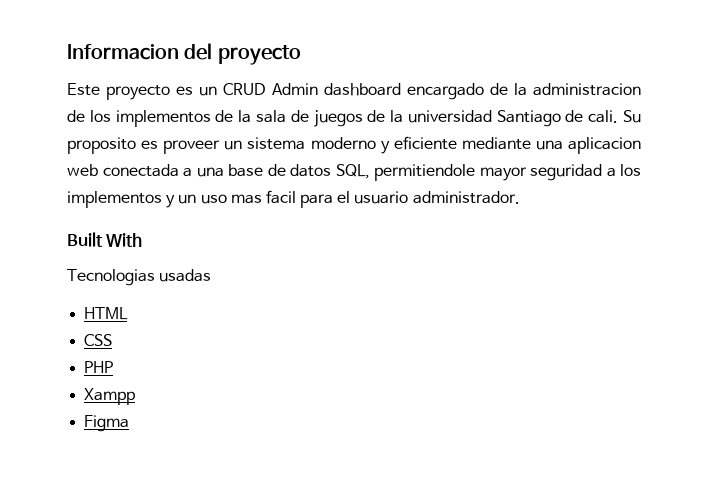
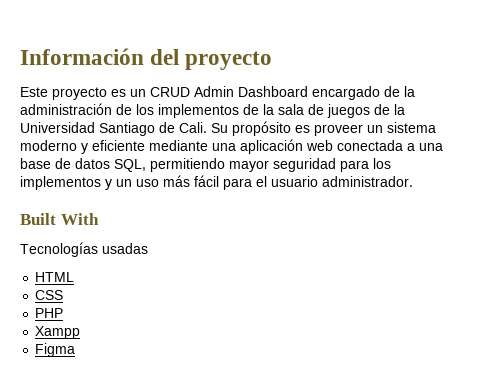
[67,44,179,60] Informacion -> [20,48,144,65] Información
[324,83,401,96] dashboard -> [238,86,308,97] Dashboard
[533,83,641,96] administracion -> [20,103,112,115] administración
[407,110,492,123] universidad -> [20,122,95,133] Universidad
[588,110,641,123] [67,137,136,154] cali. Su proposito -> [179,121,291,136] Cali. Su propósito
[568,137,642,154] aplicacion -> [240,139,303,154] aplicación
[374,164,475,181] permitiendole -> [150,158,225,172] permitiendo
[606,168,616,177] a -> [340,160,369,172] para
[230,190,296,204] mas facil -> [163,175,219,187] más fácil
[67,269,155,286] Tecnologias -> [20,242,98,257] Tecnologías

